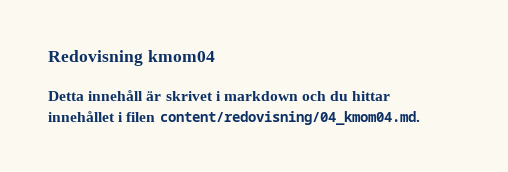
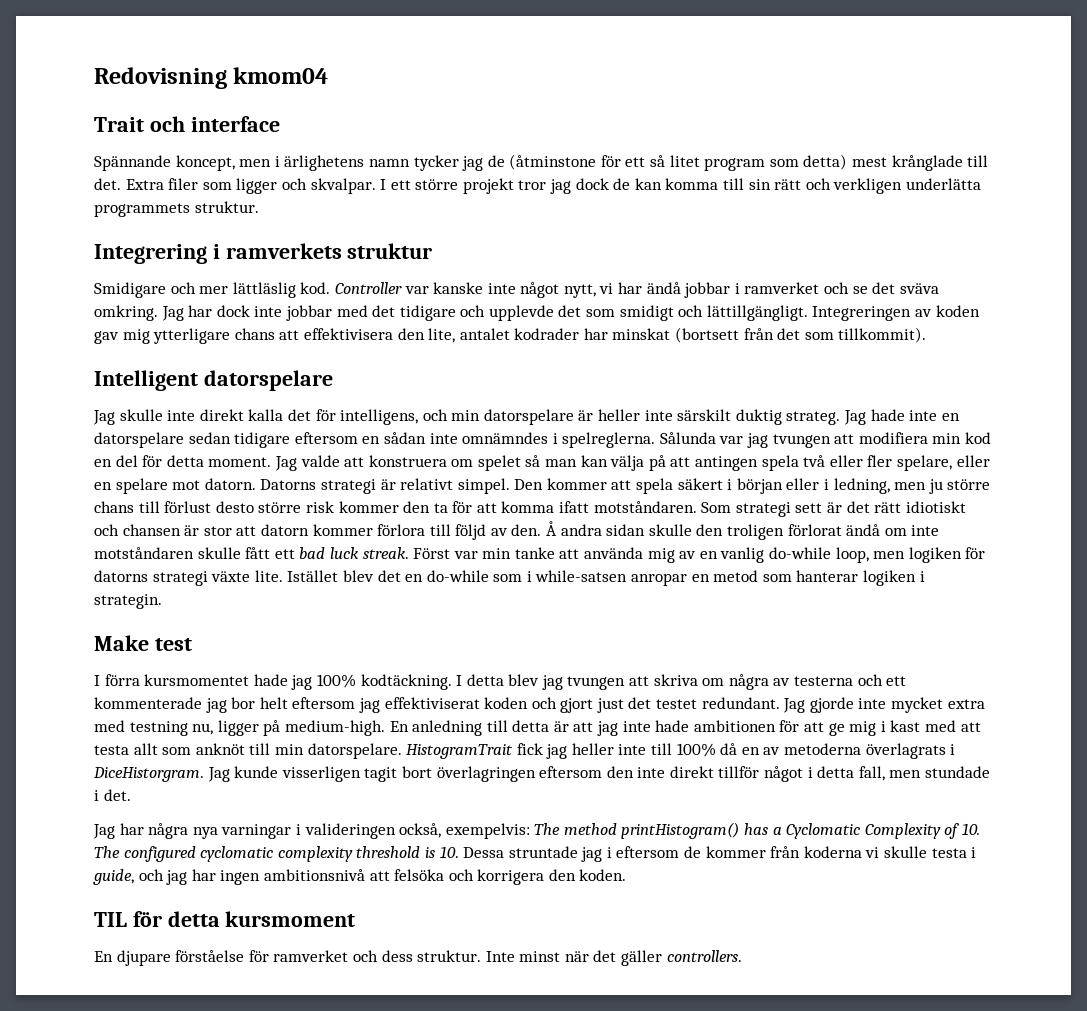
[48,90,391,101] [48,111,420,125] Detta innehåll är skrivet i markdown och du hittar innehållet i filen content/redovisning/04_kmom04.md. -> [94,116,280,132] [94,154,989,171] [94,178,981,194] [94,201,259,217] [94,243,433,264] [94,282,939,298] [94,305,980,321] [94,327,927,344] [94,370,333,391] [93,409,960,425] [94,432,992,448] [94,455,990,471] [94,478,991,494] [94,501,966,517] [94,521,940,540] [94,547,986,563] [94,570,925,586] [94,594,162,609] [94,635,192,651] [94,674,907,690] [94,697,985,713] [94,720,981,736] [94,743,956,759] [93,766,991,782] [94,789,131,801] [93,822,981,839] [94,846,977,862] [93,869,627,885] [94,911,356,927] [94,950,742,966] Trait och interface // Spännande koncept, men i ärlighetens namn tycker jag de (åtminstone för ett så litet program som detta) mest krånglade till det. Extra filer som ligger och skvalpar. I ett större projekt tror jag dock de kan komma till sin rätt och verkligen underlätta programmets struktur. // Integrering i ramverkets struktur // Smidigare och mer lättläslig kod. Controller var kanske inte något nytt, vi har ändå jobbar i ramverket och se det sväva omkring. Jag har dock inte jobbar med det tidigare och upplevde det som smidigt och lättillgängligt. Integreringen av koden gav mig ytterligare chans att effektivisera den lite, antalet kodrader har minskat (bortsett från det som tillkommit). // Intelligent datorspelare // Jag skulle inte direkt kalla det för intelligens, och min datorspelare är heller inte särskilt duktig strateg. Jag hade inte en datorspelare sedan tidigare eftersom en sådan inte omnämndes i spelreglerna. Sålunda var jag tvungen att modifiera min kod en del för detta moment. Jag valde att konstruera om spelet så man kan välja på att antingen spela två eller fler spelare, eller en spelare mot datorn. Datorns strategi är relativt simpel. Den kommer att spela säkert i början eller i ledning, men ju större chans till förlust desto större risk kommer den ta för att komma ifatt motståndaren. Som strategi sett är det rätt idiotiskt och chansen är stor att datorn kommer förlora till följd av den. Å andra sidan skulle den troligen förlorat ändå om inte motståndaren skulle fått ett bad luck streak. Först var min tanke att använda mig av en vanlig do-while loop, men logiken för datorns strategi växte lite. Istället blev det en do-while som i while-satsen anropar en metod som hanterar logiken i strategin. // Make test // I förra kursmomentet hade jag 100% kodtäckning. I detta blev jag tvungen att skriva om några av testerna och ett kommenterade jag bor helt eftersom jag effektiviserat koden och gjort just det testet redundant. Jag gjorde inte mycket extra med testning nu, ligger på medium-high. En anledning till detta är att jag inte hade ambitionen för att ge mig i kast med att testa allt som anknöt till min datorspelare. HistogramTrait fick jag heller inte till 100% då en av metoderna överlagrats i DiceHistorgram. Jag kunde visserligen tagit bort överlagringen eftersom den inte direkt tillför något i detta fall, men stundade i det. // Jag har några nya varningar i valideringen också, exempelvis: The method printHistogram() has a Cyclomatic Complexity of 10. The configured cyclomatic complexity threshold is 10. Dessa struntade jag i eftersom de kommer från koderna vi skulle testa i guide, och jag har ingen ambitionsnivå att felsöka och korrigera den koden. // TIL för detta kursmoment // En djupare förståelse för ramverket och dess struktur. Inte minst när det gäller controllers.

